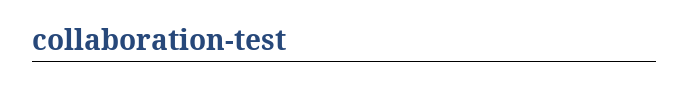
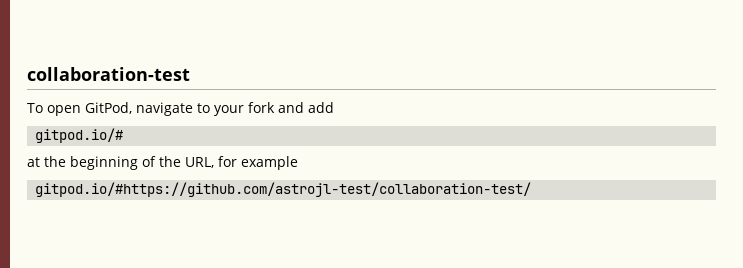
(286, 39) none -> [27,102,334,116] [35,128,124,143] [27,156,298,170] [35,182,532,197] // To open GitPod, navigate to your fork and add // gitpod.io/# // at the beginning of the URL, for example // gitpod.io/#https://github.com/astrojl-test/collaboration-test/

